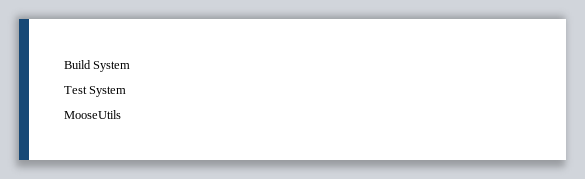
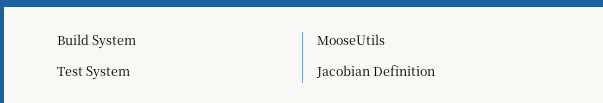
(121, 114) none -> [316,65,436,78] // Jacobian Definition

